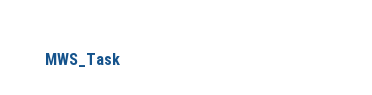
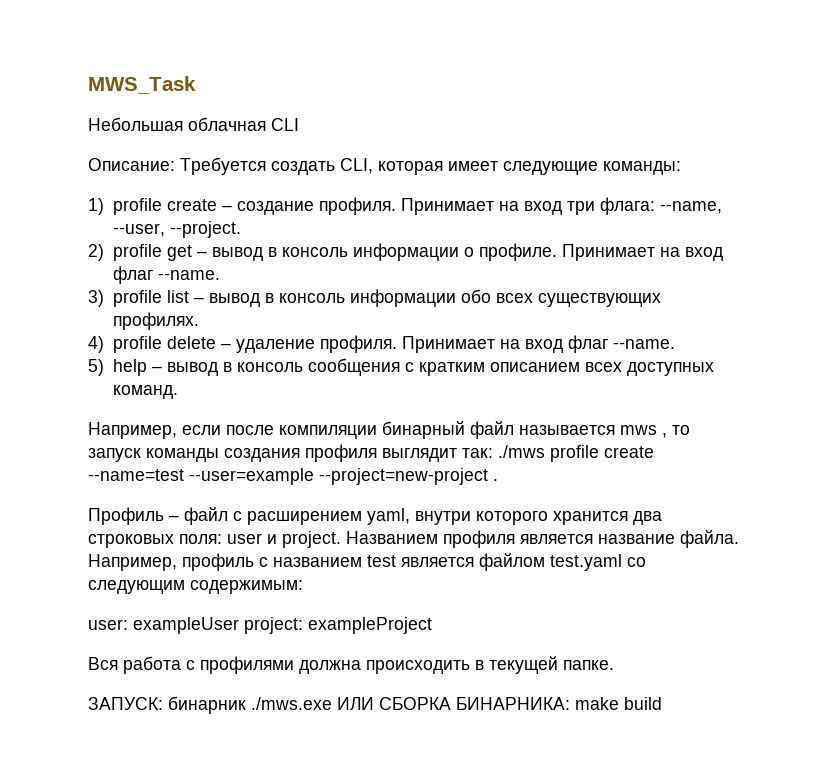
(120, 60) none -> [88,117,299,131] [88,157,681,175] [88,197,722,215] [112,221,241,238] [88,243,723,261] [112,266,220,284] [88,289,661,307] [112,312,199,330] [88,335,675,353] [88,358,714,376] [112,385,178,399] [88,421,690,439] [88,444,654,462] [88,468,498,485] [88,507,662,525] [88,530,739,548] [88,553,646,571] [88,580,303,594] [88,617,432,634] [88,656,614,674] [88,696,662,714] // Небольшая облачная CLI // Описание: Требуется создать CLI, которая имеет следующие команды: // 1) profile create – создание профиля. Принимает на вход три флага: --name, --user, --project. // 2) profile get – вывод в консоль информации о профиле. Принимает на вход флаг --name. // 3) profile list – вывод в консоль информации обо всех существующих профилях. // 4) profile delete – удаление профиля. Принимает на вход флаг --name. // 5) help – вывод в консоль сообщения с кратким описанием всех доступных команд. // Например, если после компиляции бинарный файл называется mws , то запуск команды создания профиля выглядит так: ./mws profile create --name=test --user=example --project=new-project . // Профиль – файл с расширением yaml, внутри которого хранится два строковых поля: user и project. Названием профиля является название файла. Например, профиль с названием test является файлом test.yaml со следующим содержимым: // user: exampleUser project: exampleProject // Вся работа с профилями должна происходить в текущей папке. // ЗАПУСК: бинарник ./mws.exe ИЛИ СБОРКА БИНАРНИКА: make build

